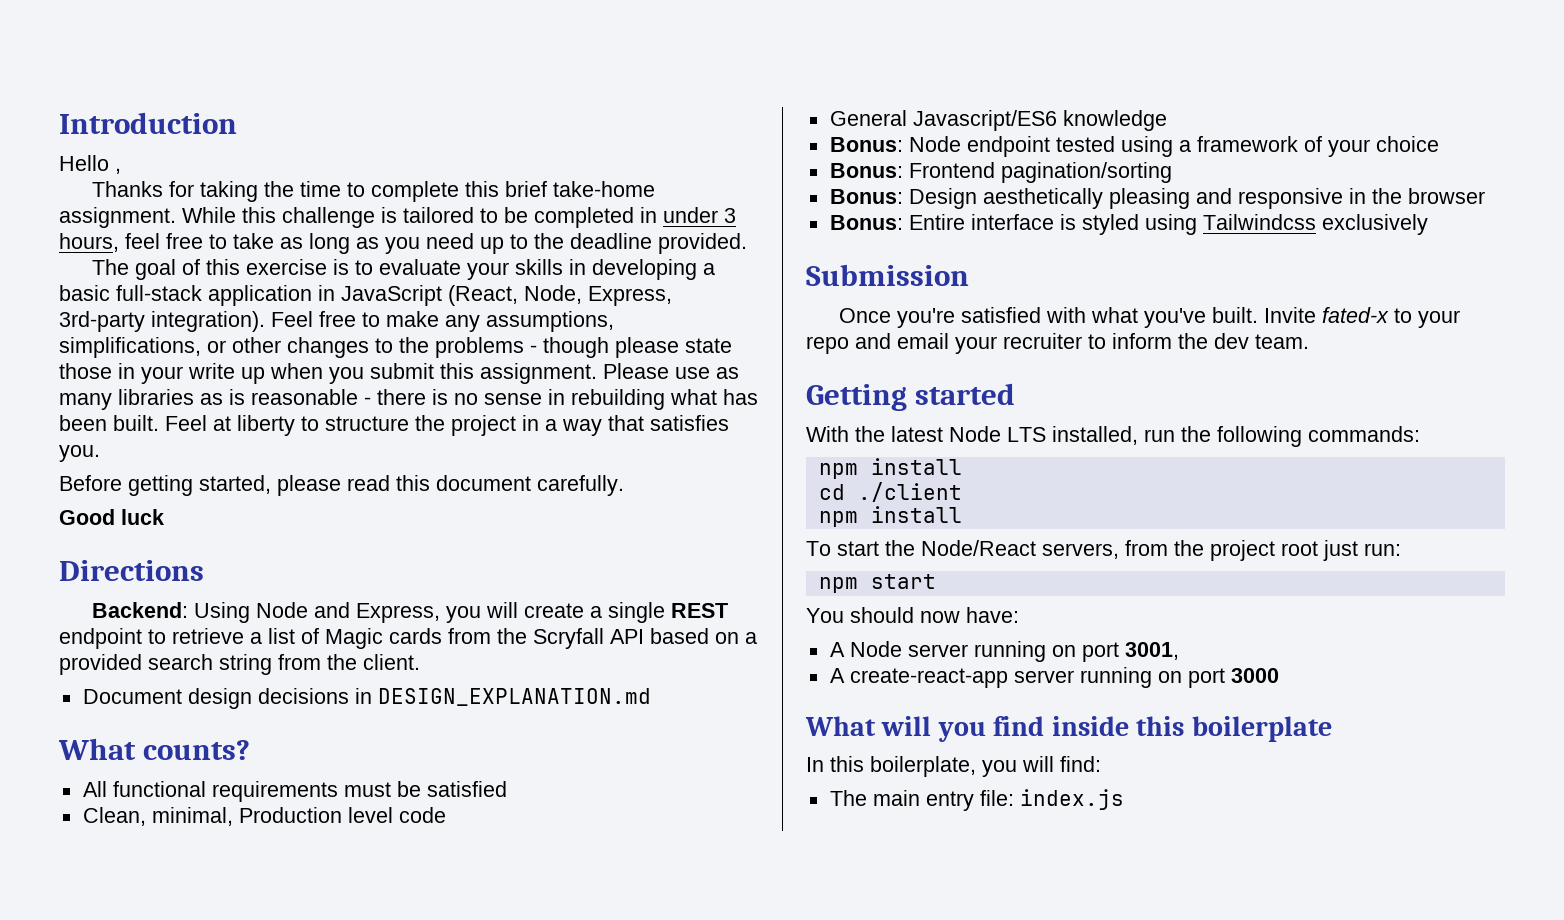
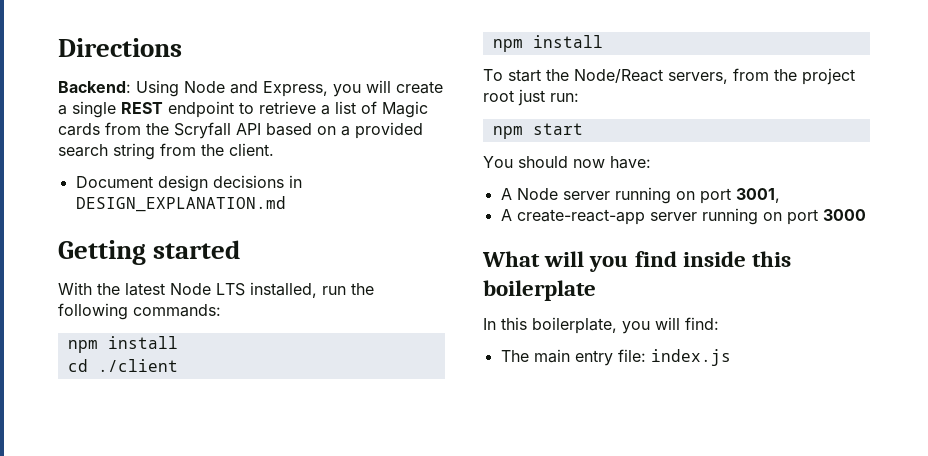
[59,112,237,134] [59,155,121,174] [91,181,655,202] [59,207,736,228] [59,233,747,254] [91,259,715,280] [59,285,672,306] [59,311,614,332] [59,337,732,358] [59,363,739,384] [59,389,758,410] [59,415,729,436] [59,445,100,462] [59,475,624,496] [59,509,164,525] Introduction // Hello , // Thanks for taking the time to complete this brief take-home assignment. While this challenge is tailored to be completed in under 3 hours, feel free to take as long as you need up to the deadline provided. // The goal of this exercise is to evaluate your skills in developing a basic full-stack application in JavaScript (React, Node, Express, 3rd-party integration). Feel free to make any assumptions, simplifications, or other changes to the problems - though please state those in your write up when you submit this assignment. Please use as many libraries as is reasonable - there is no sense in rebuilding what has been built. Feel at liberty to structure the project in a way that satisfies you. // Before getting started, please read this document carefully. // Good luck // -> (58, 47) none
[58,738,251,760] [82,781,507,802] [82,807,446,826] [829,110,1167,131] [829,136,1439,157] [829,162,1172,183] [829,188,1485,209] [829,214,1428,235] [806,264,969,286] [838,307,1460,328] [806,333,1309,354] // What counts? // All functional requirements must be satisfied // Clean, minimal, Production level code // General Javascript/ES6 knowledge // Bonus: Node endpoint tested using a framework of your choice // Bonus: Frontend pagination/sorting // Bonus: Design aesthetically pleasing and responsive in the browser // Bonus: Entire interface is styled using Tailwindcss exclusively // Submission // Once you're satisfied with what you've built. Invite fated-x to your repo and email your recruiter to inform the dev team. -> (286, 204) none

